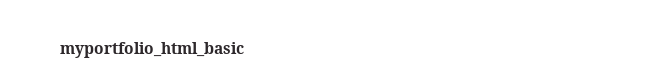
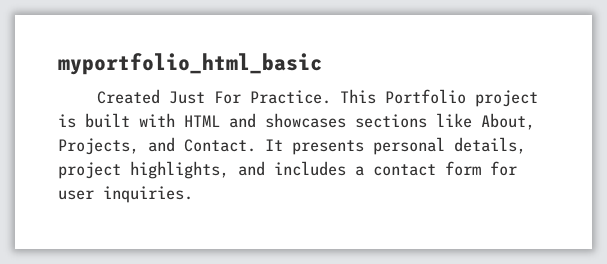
(244, 50) none -> [96,89,538,107] [58,113,535,130] [58,137,526,155] [58,161,517,179] [58,186,193,203] // Created Just For Practice. This Portfolio project is built with HTML and showcases sections like About, Projects, and Contact. It presents personal details, project highlights, and includes a contact form for user inquiries.

